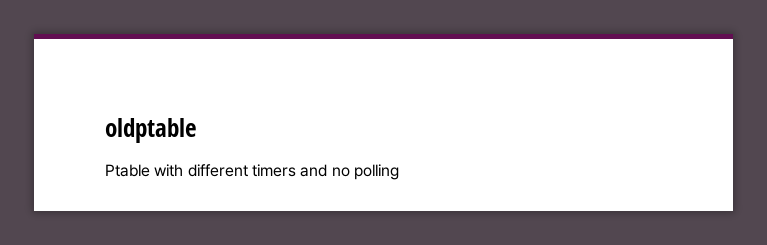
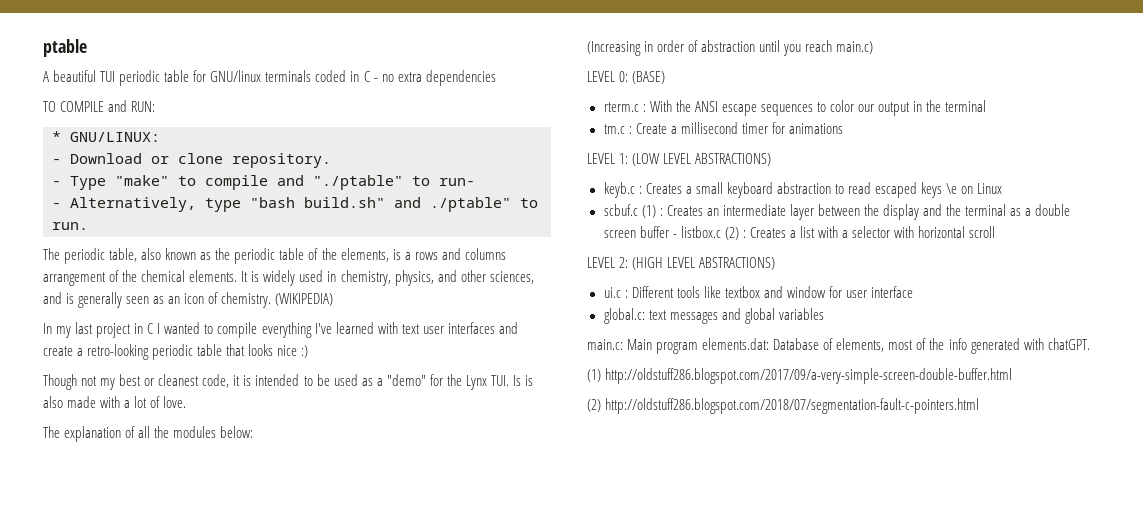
[105,118,197,143] [105,164,399,180] oldptable // Ptable with different timers and no polling -> [43,39,87,57] [43,70,496,86] [43,100,156,112] [52,131,160,142] [52,153,331,168] [52,175,475,190] [52,197,538,212] [52,222,88,230] [43,248,506,264] [43,270,534,286] [43,292,334,308] [43,322,518,338] [43,344,309,360] [43,374,534,390] [43,396,187,408] [43,426,254,442] [587,40,874,56] [587,71,666,84] [603,100,987,116] [603,122,843,134] [587,153,772,166] [603,182,1003,198] [603,204,1071,220] [603,226,996,240] [587,257,776,270] [603,286,913,298] [603,308,824,324] [587,338,1090,354] [587,368,1013,384] [587,398,980,414] ptable // A beautiful TUI periodic table for GNU/linux terminals coded in C - no extra dependencies // TO COMPILE and RUN: // * GNU/LINUX: // - Download or clone repository. // - Type "make" to compile and "./ptable" to run- // - Alternatively, type "bash build.sh" and ./ptable" to run. // The periodic table, also known as the periodic table of the elements, is a rows and columns arrangement of the chemical elements. It is widely used in chemistry, physics, and other sciences, and is generally seen as an icon of chemistry. (WIKIPEDIA) // In my last project in C I wanted to compile everything I've learned with text user interfaces and create a retro-looking periodic table that looks nice :) // Though not my best or cleanest code, it is intended to be used as a "demo" for the Lynx TUI. Is is also made with a lot of love. // The explanation of all the modules below: // (Increasing in order of abstraction until you reach main.c) // LEVEL 0: (BASE) // rterm.c : With the ANSI escape sequences to color our output in the terminal // tm.c : Create a millisecond timer for animations // LEVEL 1: (LOW LEVEL ABSTRACTIONS) // keyb.c : Creates a small keyboard abstraction to read escaped keys \e on Linux // scbuf.c (1) : Creates an intermediate layer between the display and the terminal as a double screen buffer - listbox.c (2) : Creates a list with a selector with horizontal scroll // LEVEL 2: (HIGH LEVEL ABSTRACTIONS) // ui.c : Different tools like textbox and window for user interface // global.c: text messages and global variables // main.c: Main program elements.dat: Database of elements, most of the info generated with chatGPT. // (1) http://oldstuff286.blogspot.com/2017/09/a-very-simple-screen-double-buffer.html // (2) http://oldstuff286.blogspot.com/2018/07/segmentation-fault-c-pointers.html

